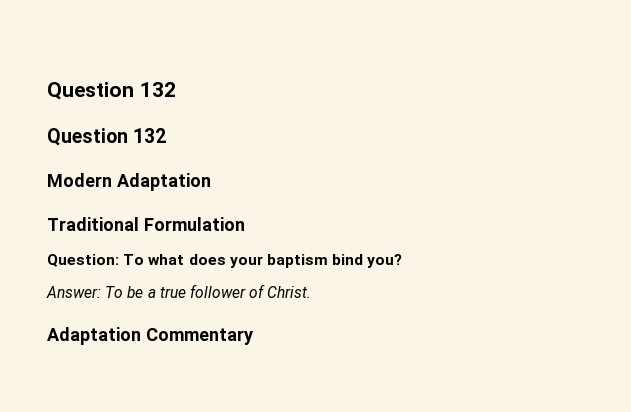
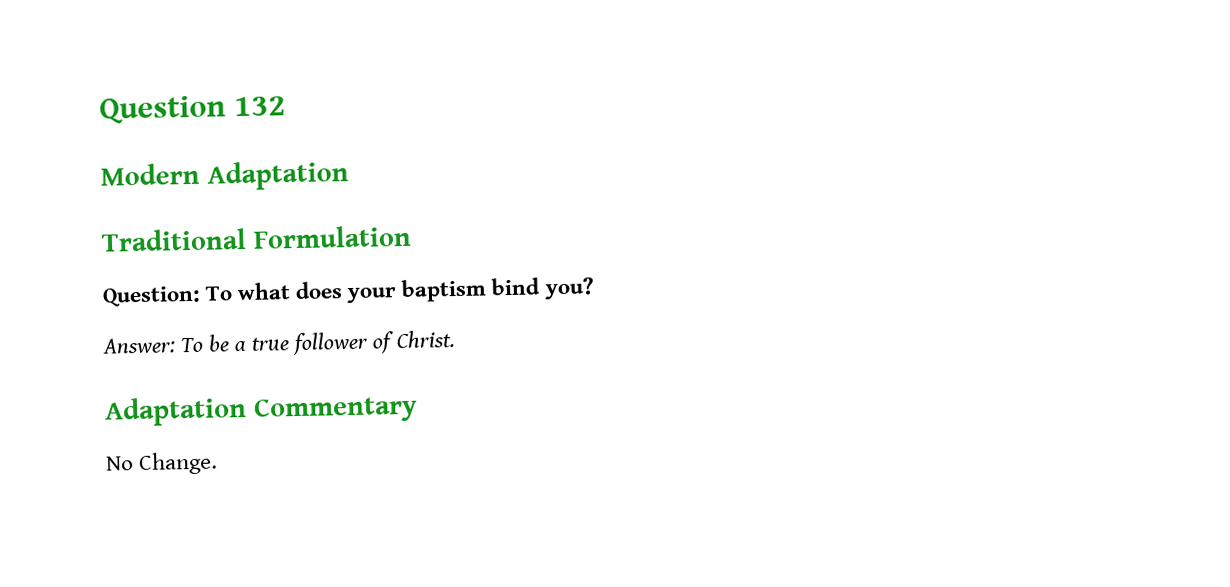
[47,82,176,100] [47,128,167,146] Question 132 // Question 132 -> [99,95,286,124] Question 132
(253, 336) none -> [105,451,219,475] // No Change.

